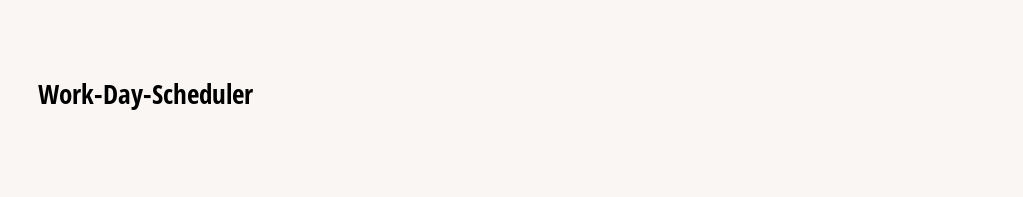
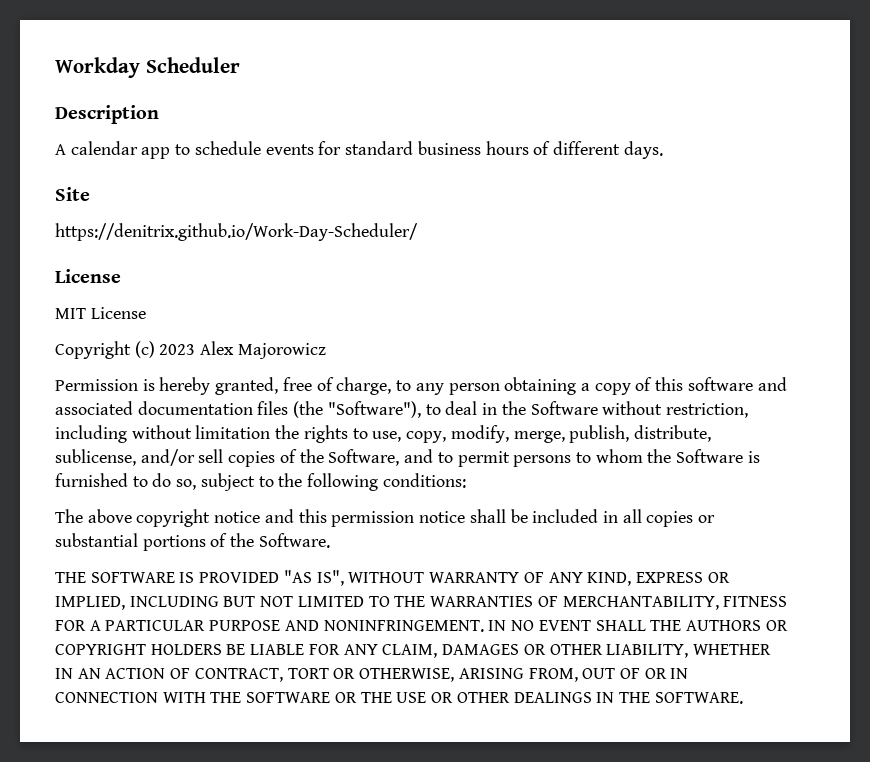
[38,83,254,110] Work-Day-Scheduler -> [55,57,240,78] [55,105,159,124] [55,141,663,159] [55,187,90,201] [55,223,418,241] [55,269,121,283] [55,307,146,319] [55,341,326,359] [55,377,787,395] [55,401,748,418] [55,425,711,443] [55,449,760,467] [55,473,466,491] [55,509,716,527] [55,533,330,551] [55,570,730,586] [55,596,788,610] [55,620,788,632] [55,644,771,658] [55,668,689,682] [55,692,743,704] Workday Scheduler // Description // A calendar app to schedule events for standard business hours of different days. // Site // https://denitrix.github.io/Work-Day-Scheduler/ // License // MIT License // Copyright (c) 2023 Alex Majorowicz // Permission is hereby granted, free of charge, to any person obtaining a copy of this software and associated documentation files (the "Software"), to deal in the Software without restriction, including without limitation the rights to use, copy, modify, merge, publish, distribute, sublicense, and/or sell copies of the Software, and to permit persons to whom the Software is furnished to do so, subject to the following conditions: // The above copyright notice and this permission notice shall be included in all copies or substantial portions of the Software. // THE SOFTWARE IS PROVIDED "AS IS", WITHOUT WARRANTY OF ANY KIND, EXPRESS OR IMPLIED, INCLUDING BUT NOT LIMITED TO THE WARRANTIES OF MERCHANTABILITY, FITNESS FOR A PARTICULAR PURPOSE AND NONINFRINGEMENT. IN NO EVENT SHALL THE AUTHORS OR COPYRIGHT HOLDERS BE LIABLE FOR ANY CLAIM, DAMAGES OR OTHER LIABILITY, WHETHER IN AN ACTION OF CONTRACT, TORT OR OTHERWISE, ARISING FROM, OUT OF OR IN CONNECTION WITH THE SOFTWARE OR THE USE OR OTHER DEALINGS IN THE SOFTWARE.

